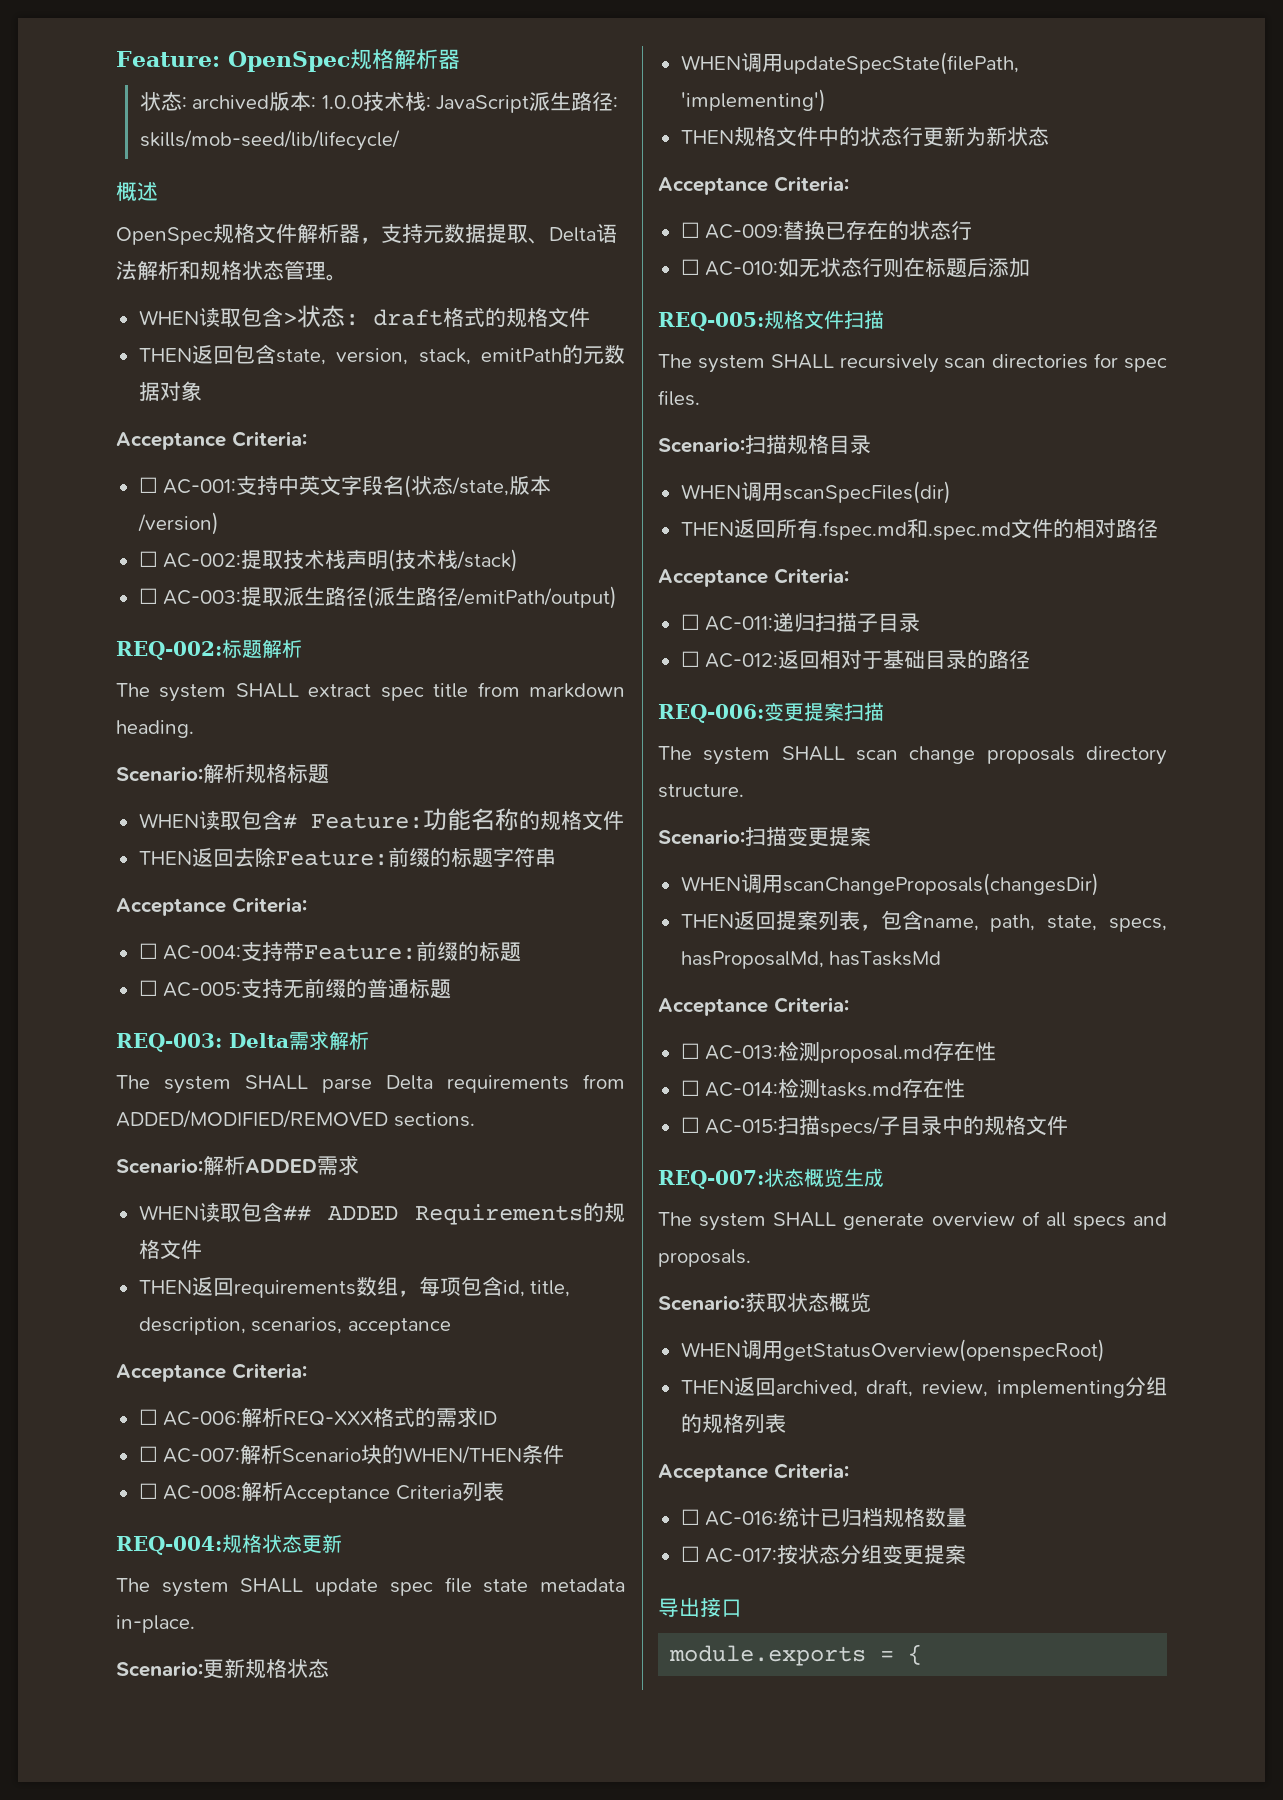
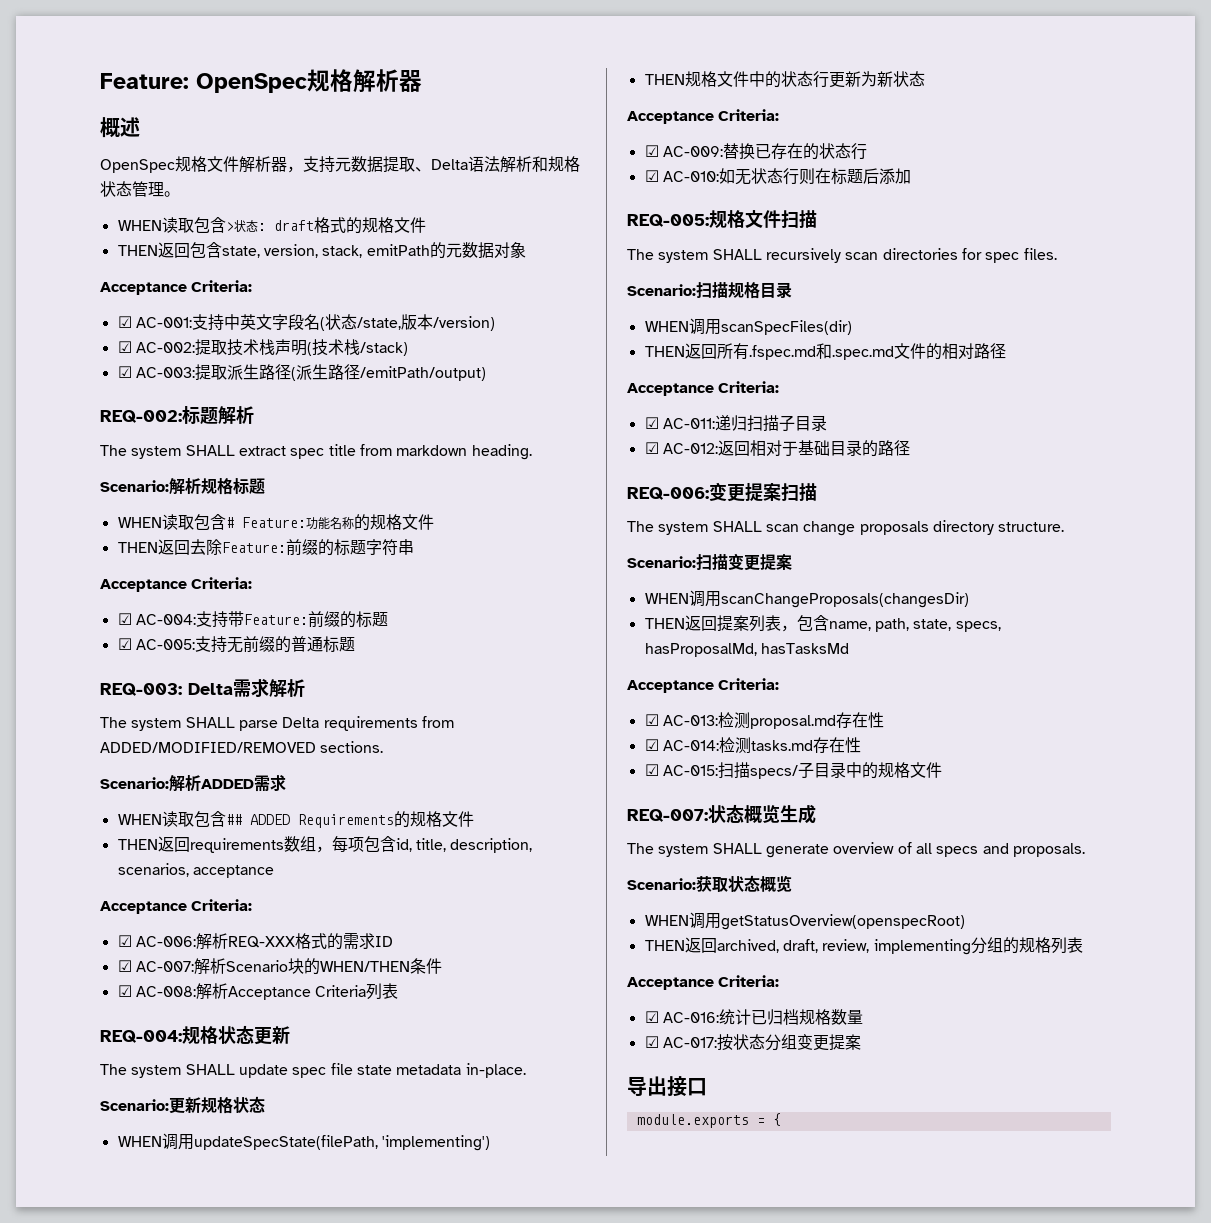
[139,91,619,113] [139,130,400,151] // 状态: archived版本: 1.0.0技术栈: JavaScript派生路径: skills/mob-seed/lib/lifecycle/ -> (422, 81) none
[138,477,158,493] ☐ -> [117,316,132,328] ☑
[138,551,158,567] ☐ -> [117,341,132,353] ☑
[138,588,158,604] ☐ -> [117,366,132,378] ☑
[138,943,158,959] ☐ -> [117,613,132,625] ☑
[138,980,158,996] ☐ -> [117,638,132,650] ☑
[138,1409,158,1425] ☐ -> [117,935,132,947] ☑
[138,1446,158,1462] ☐ -> [117,960,132,972] ☑
[138,1483,158,1499] ☐ -> [117,985,132,997] ☑
[680,222,700,238] ☐ -> [644,145,659,157] ☑
[680,259,700,275] ☐ -> [644,170,659,182] ☑
[680,614,700,630] ☐ -> [644,417,659,429] ☑
[680,651,700,667] ☐ -> [644,442,659,454] ☑
[680,1043,700,1059] ☐ -> [644,714,659,726] ☑
[680,1080,700,1096] ☐ -> [644,739,659,751] ☑
[680,1117,700,1133] ☐ -> [644,764,659,776] ☑
[680,1509,700,1525] ☐ -> [644,1011,659,1023] ☑
[680,1546,700,1562] ☐ -> [644,1036,659,1048] ☑

